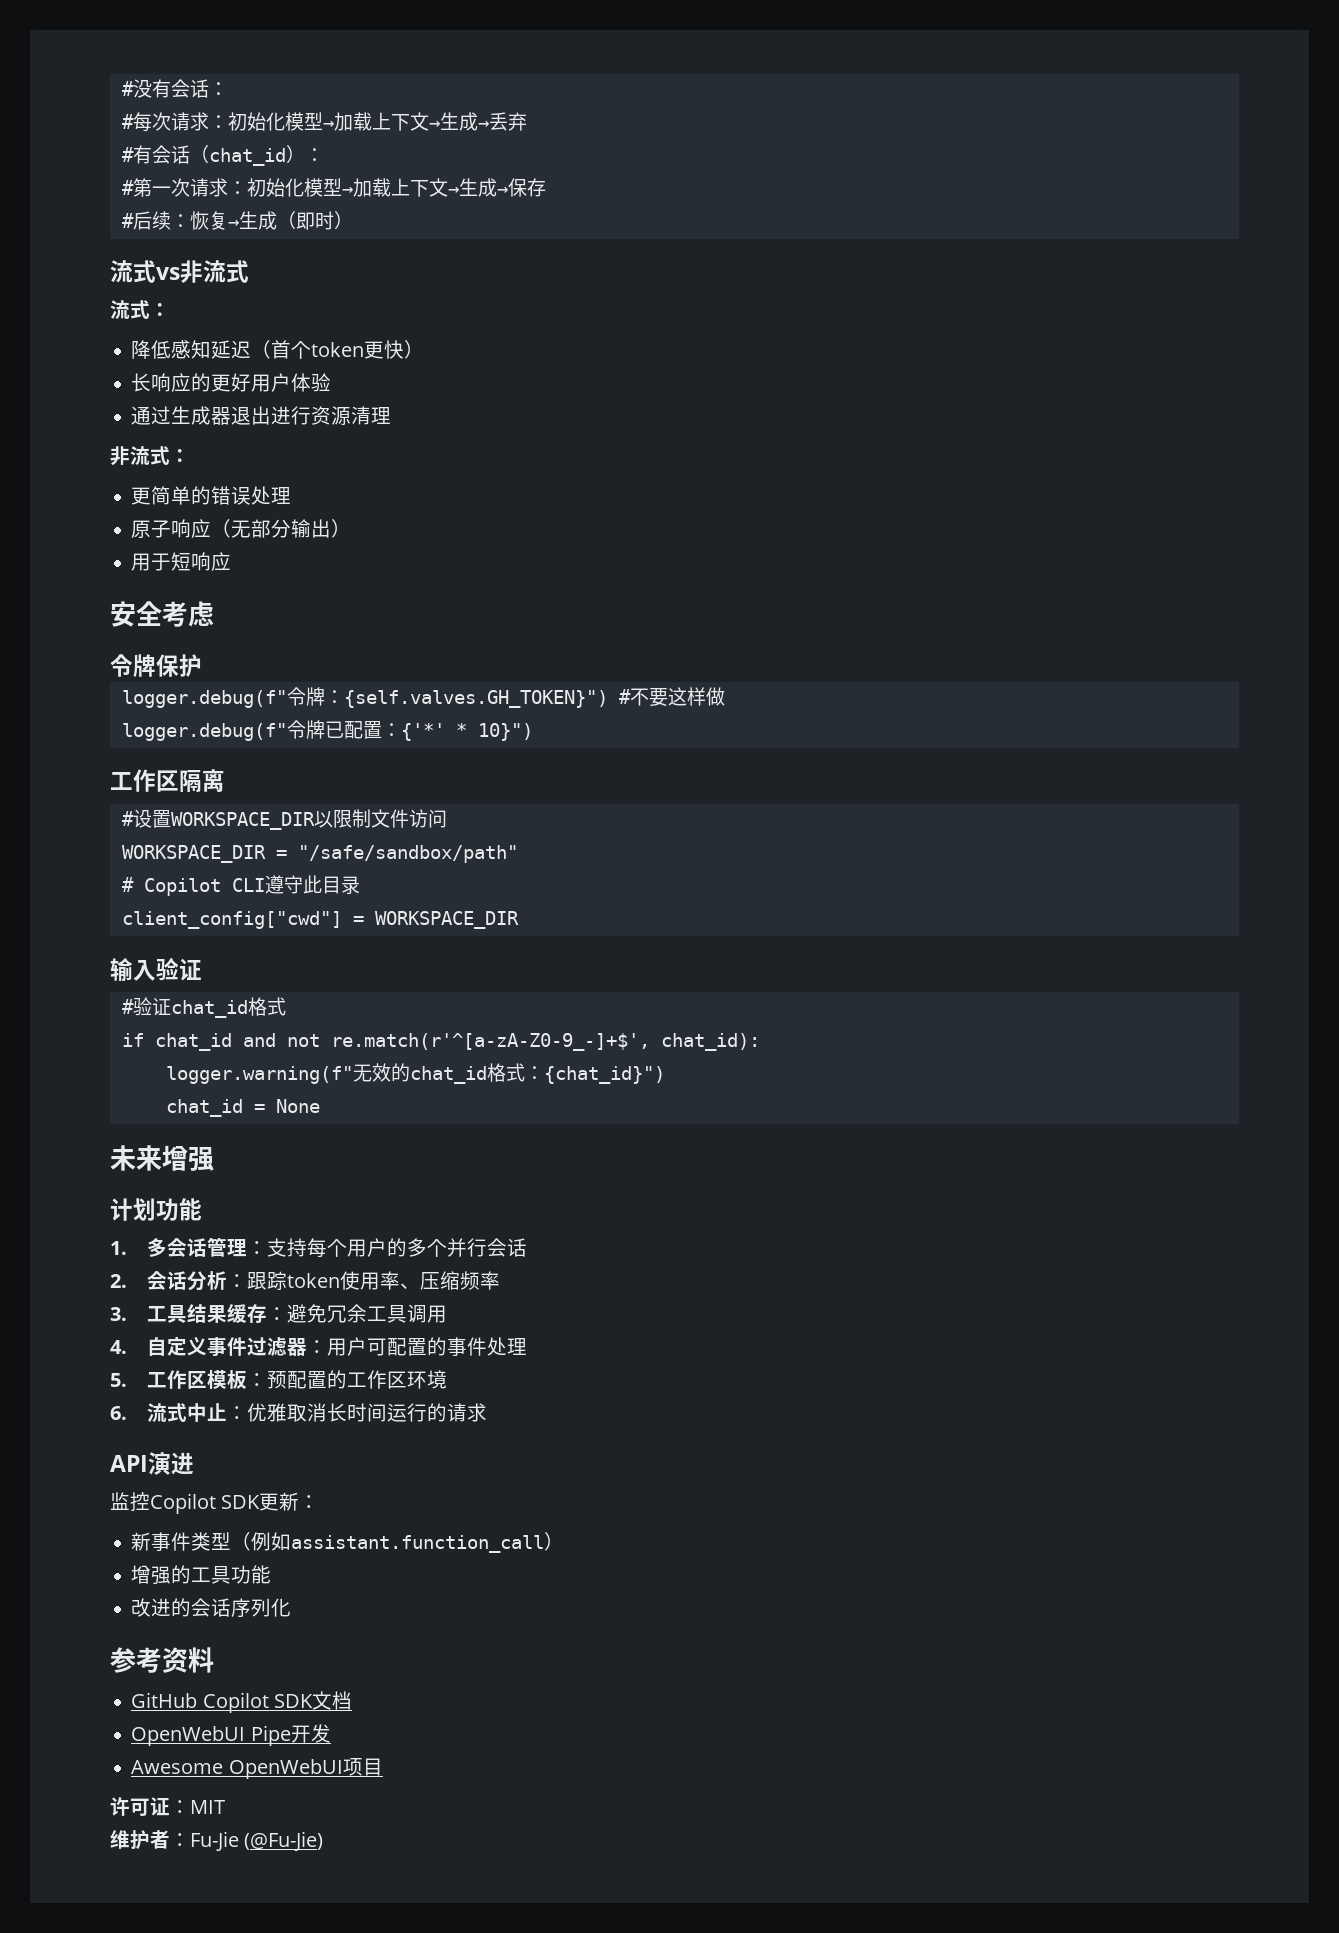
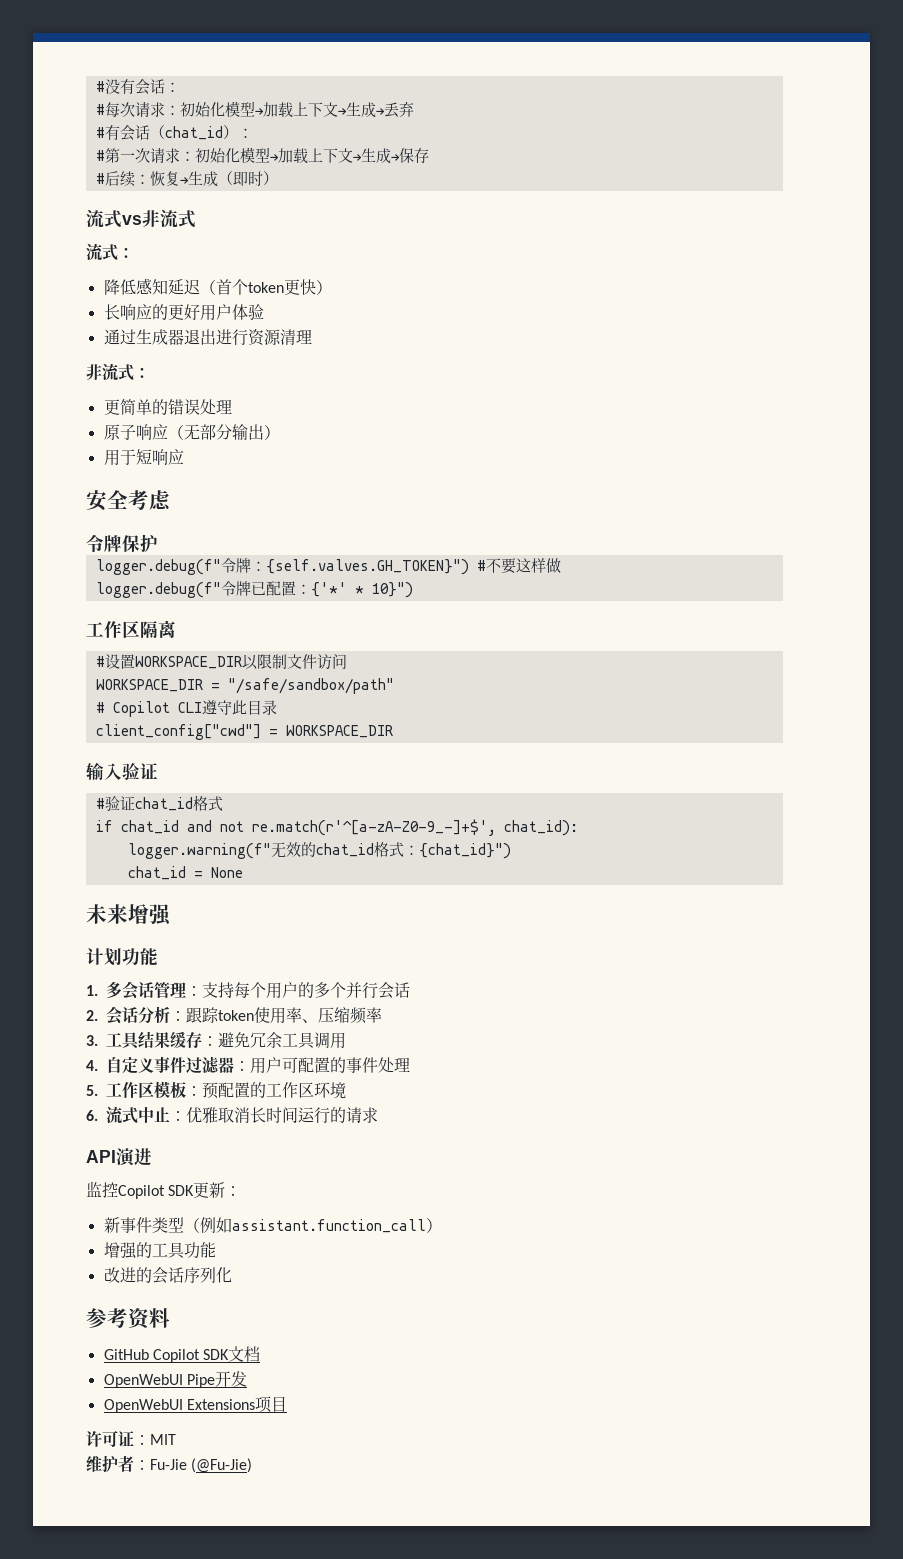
[131,1759,343,1779] Awesome OpenWebUI -> [103,1399,255,1413] OpenWebUI Extensions

